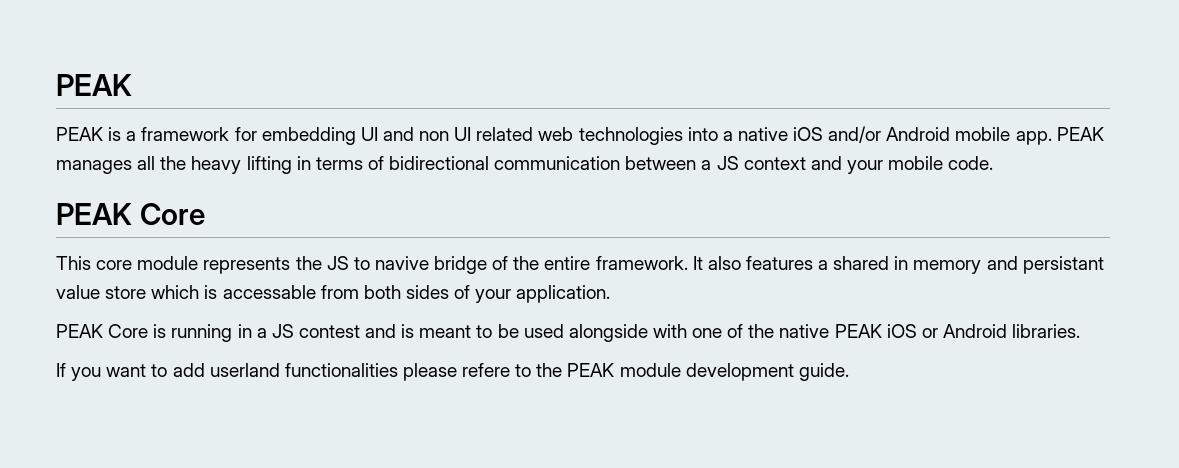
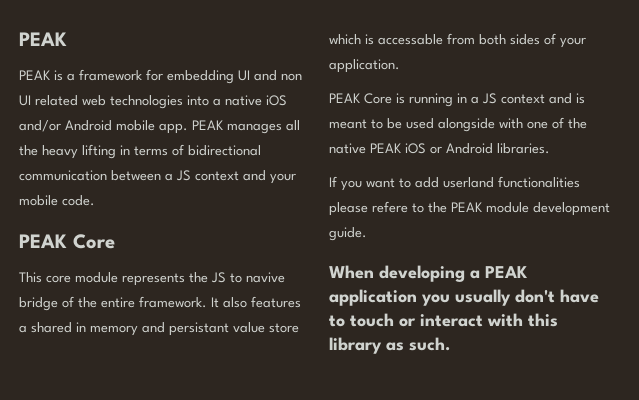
[298,325,360,338] contest -> [501,94,545,104] context
(849, 372) none -> [329,265,528,282] [329,289,599,306] [329,313,558,327] [329,337,450,354] // When developing a PEAK application you usually don't have to touch or interact with this library as such.

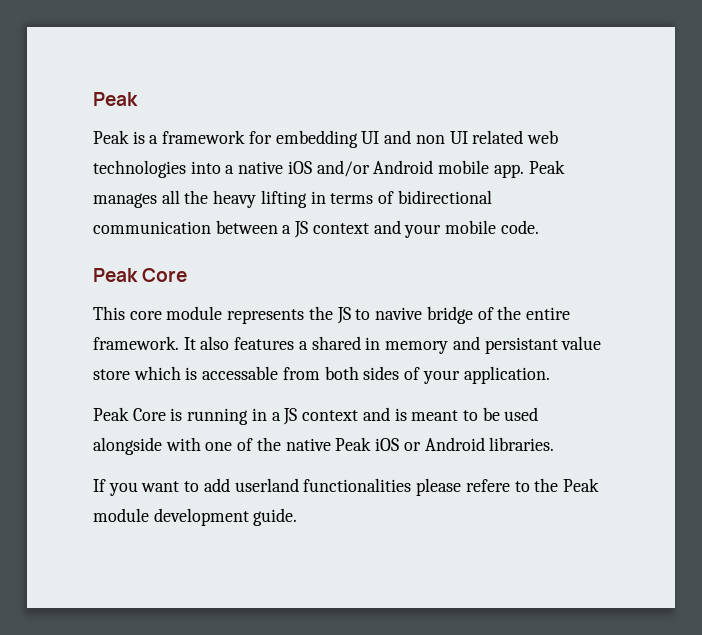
[19,32,67,46] [19,70,50,80] PEAK // PEAK -> [93,92,138,106] [93,130,129,144] Peak // Peak
[192,120,223,130] PEAK -> [528,160,565,174] Peak
[19,234,67,248] PEAK -> [93,268,138,282] Peak
[329,93,360,103] PEAK -> [93,407,129,421] Peak
[370,143,401,153] PEAK -> [335,437,372,451] Peak
[451,202,482,212] PEAK -> [562,478,599,492] Peak
[329,265,528,282] [329,289,599,306] [329,313,558,327] [329,337,450,354] // When developing a PEAK application you usually don't have to touch or interact with this library as such. -> (298, 517) none

